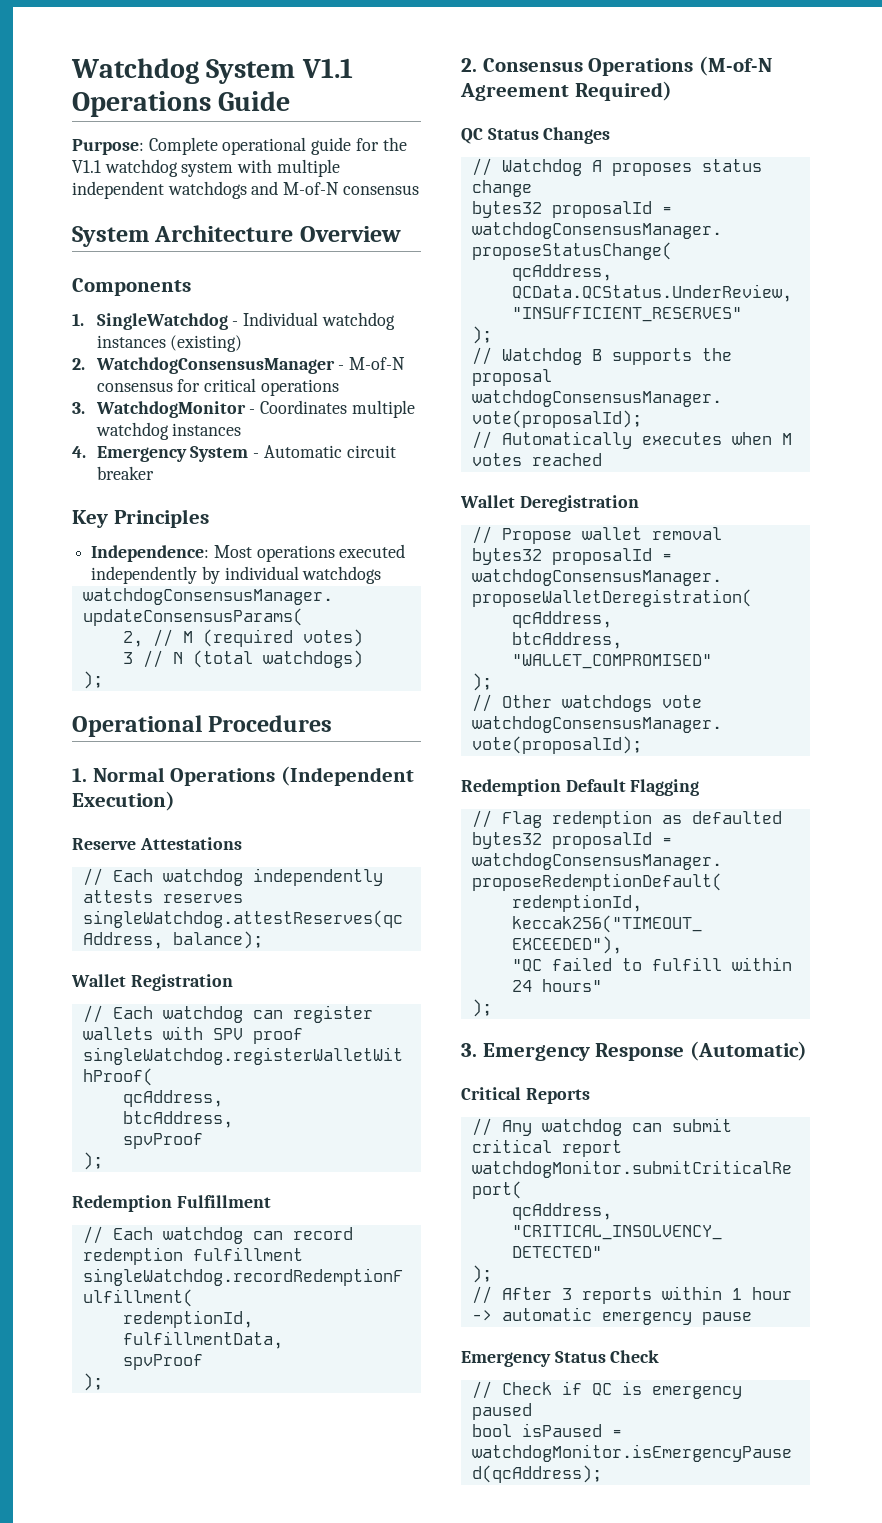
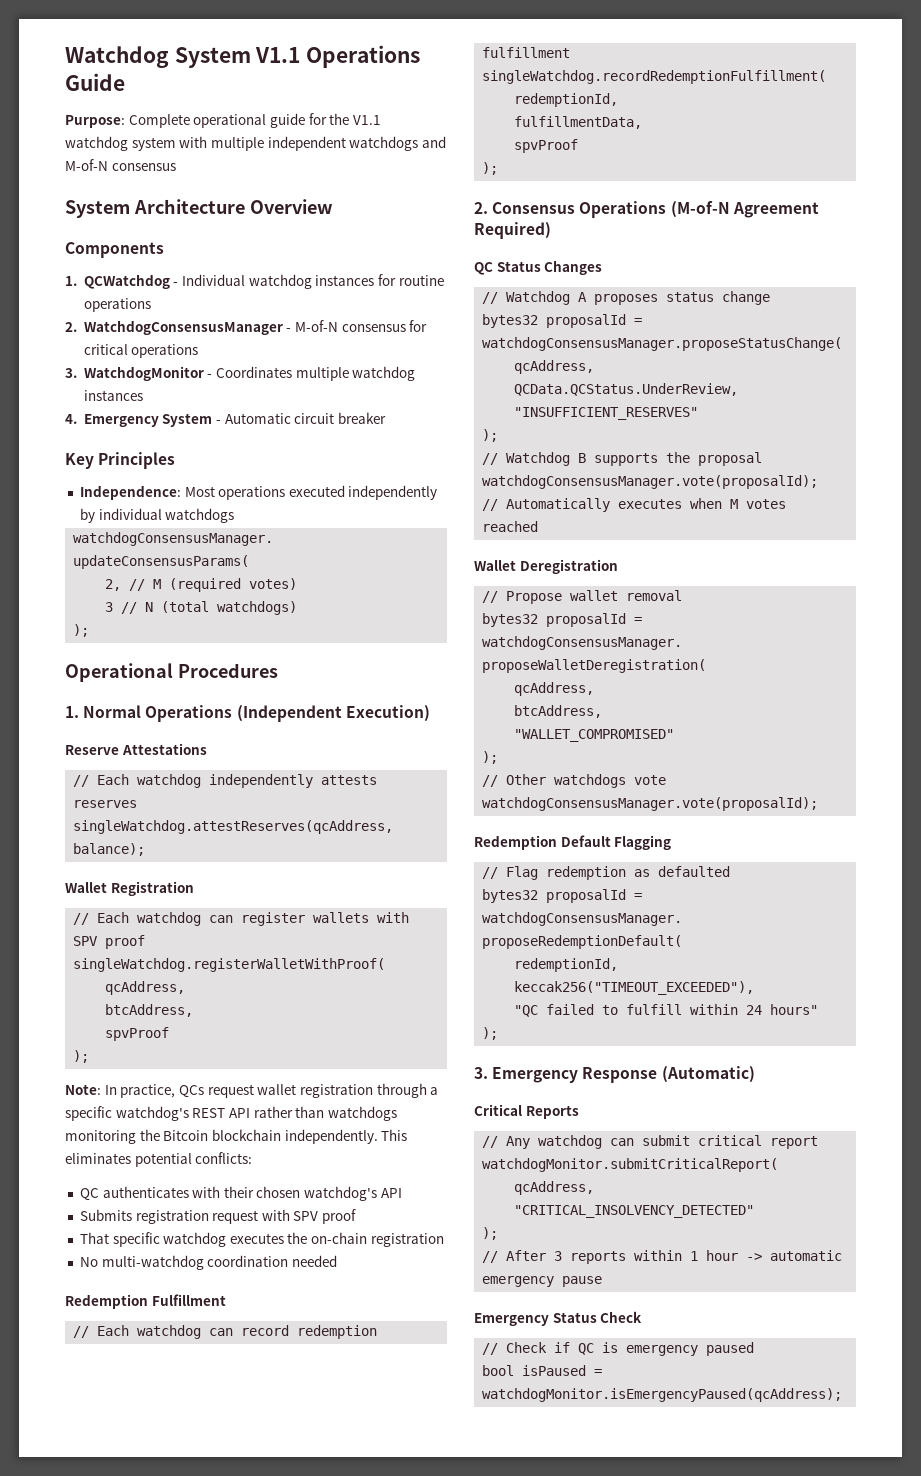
[96,313,228,330] SingleWatchdog -> [83,274,170,289] QCWatchdog
[170,335,243,352] (existing) -> [377,274,444,286] [83,298,151,312] for routine operations
(103, 1161) none -> [65,1083,439,1098] [65,1106,397,1121] [65,1129,408,1144] [65,1152,253,1167] [79,1186,402,1201] [79,1209,357,1224] [79,1232,444,1247] [79,1255,337,1270] // Note: In practice, QCs request wallet registration through a specific watchdog's REST API rather than watchdogs monitoring the Bitcoin blockchain independently. This eliminates potential conflicts: // QC authenticates with their chosen watchdog's API // Submits registration request with SPV proof // That specific watchdog executes the on-chain registration // No multi-watchdog coordination needed

